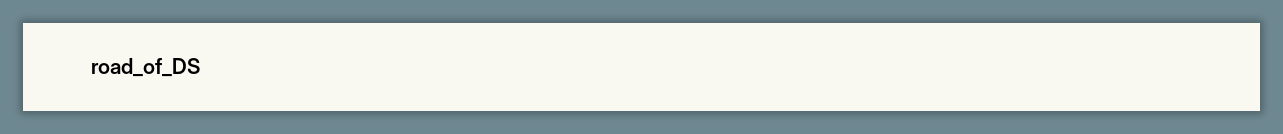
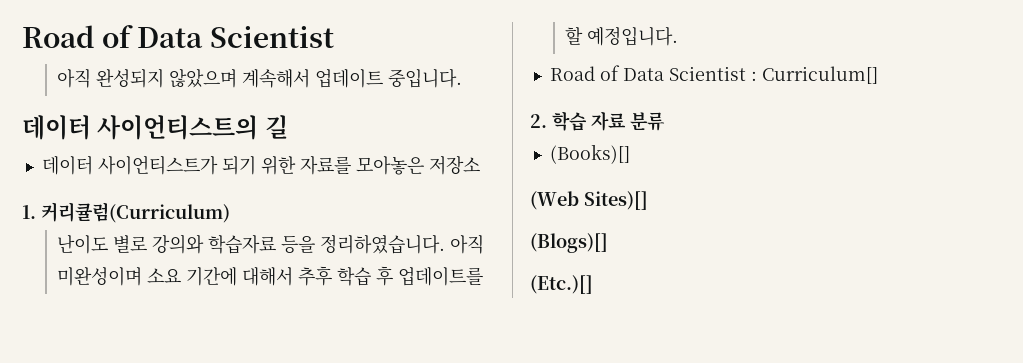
[91,58,200,77] road_of_DS -> [22,25,334,48] [57,68,463,88] [22,115,288,140] [41,155,480,175] [22,202,230,223] [57,234,485,254] [57,266,484,286] [565,26,679,46] [549,65,878,84] [530,111,665,131] [549,144,630,164] [530,191,648,210] [530,233,608,253] [530,275,593,294] Road of Data Scientist // 아직 완성되지 않았으며 계속해서 업데이트 중입니다. // 데이터 사이언티스트의 길 // 데이터 사이언티스트가 되기 위한 자료를 모아놓은 저장소 // 1. 커리큘럼(Curriculum) // 난이도 별로 강의와 학습자료 등을 정리하였습니다. 아직 미완성이며 소요 기간에 대해서 추후 학습 후 업데이트를 할 예정입니다. // Road of Data Scientist : Curriculum[] // 2. 학습 자료 분류 // (Books)[] // (Web Sites)[] // (Blogs)[] // (Etc.)[]

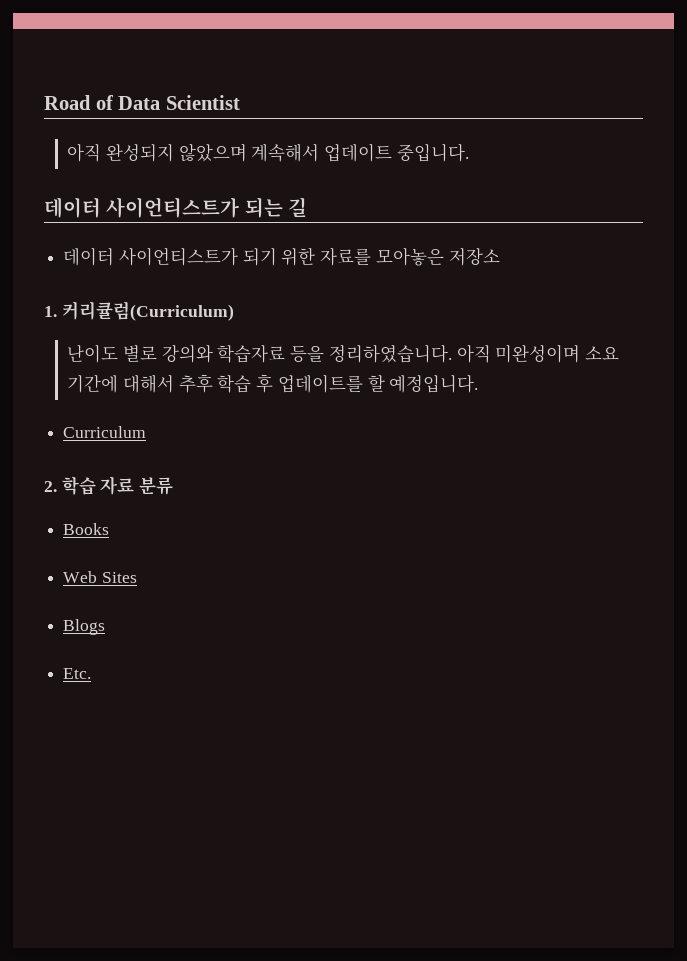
[97,115,259,140] 사이언티스트의 -> [106,197,283,218] 사이언티스트가 되는
[549,65,878,84] Road of Data Scientist : Curriculum[] -> [63,426,147,438] Curriculum
[549,144,630,164] [530,191,648,210] [530,233,608,253] [530,275,593,294] (Books)[] // (Web Sites)[] // (Blogs)[] // (Etc.)[] -> [63,523,110,535] [63,571,137,583] [63,619,106,635] [63,668,92,679] Books // Web Sites // Blogs // Etc.

